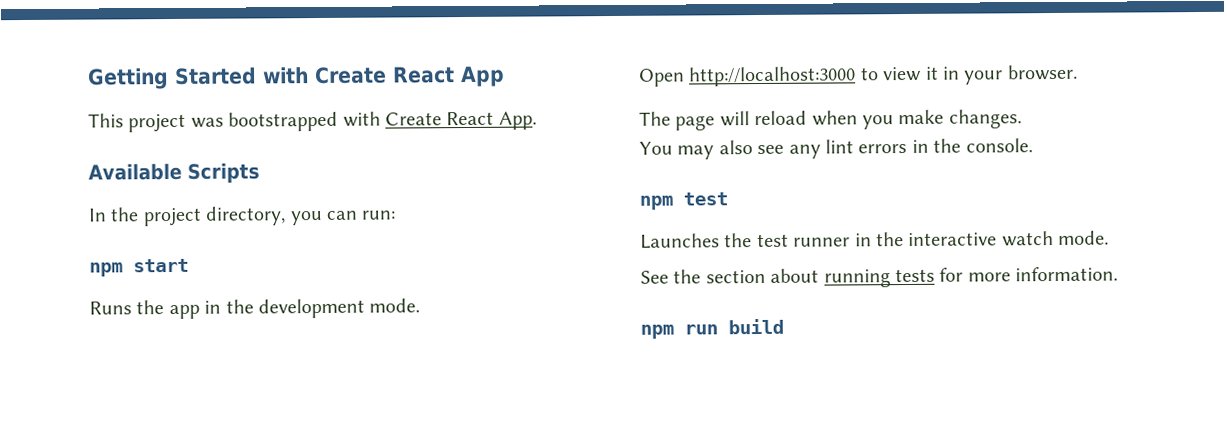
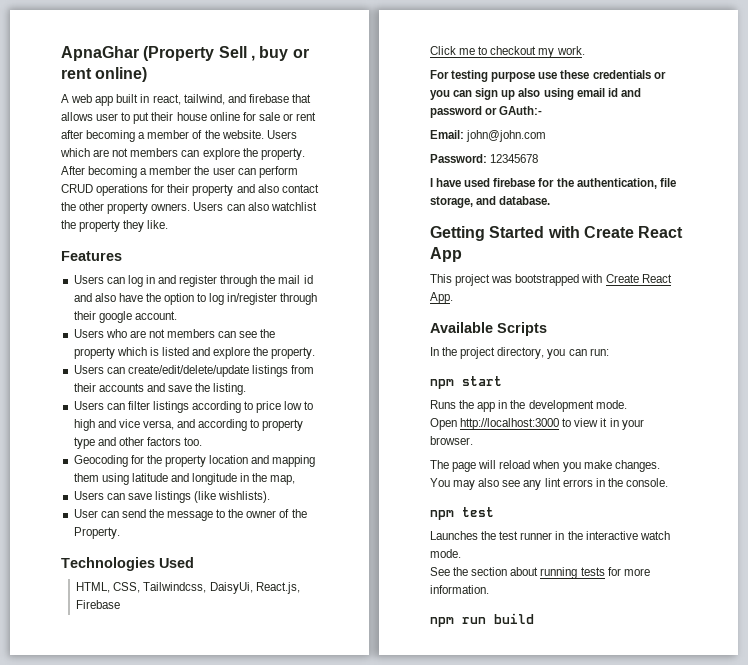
(87, 79) none -> [61,46,309,61] [61,67,148,82] [61,94,311,106] [61,112,317,124] [61,130,297,142] [60,148,305,160] [61,166,298,178] [61,184,319,196] [61,202,317,214] [61,220,169,232] [61,251,122,261] [73,275,313,287] [73,293,318,305] [73,311,177,323] [73,329,276,338] [73,347,316,359] [73,365,315,377] [73,383,247,395] [73,401,314,413] [73,419,304,431] [73,437,203,449] [73,455,316,467] [73,473,296,485] [73,491,271,503] [73,509,307,521] [73,527,120,539] [61,557,194,571] [76,582,300,594] [76,600,121,609] [430,46,585,58] [430,70,666,82] [430,88,641,100] [430,106,543,118] [430,130,547,142] [430,154,539,163] [430,178,676,189] [430,196,551,208] ApnaGhar (Property Sell , buy or rent online) // A web app built in react, tailwind, and firebase that allows user to put their house online for sale or rent after becoming a member of the website. Users which are not members can explore the property. After becoming a member the user can perform CRUD operations for their property and also contact the other property owners. Users can also watchlist the property they like. // Features // Users can log in and register through the mail id and also have the option to log in/register through their google account. // Users who are not members can see the property which is listed and explore the property. // Users can create/edit/delete/update listings from their accounts and save the listing. // Users can filter listings according to price low to high and vice versa, and according to property type and other factors too. // Geocoding for the property location and mapping them using latitude and longitude in the map, // Users can save listings (like wishlists). // User can send the message to the owner of the Property. // Technologies Used // HTML, CSS, Tailwindcss, DaisyUi, React.js, Firebase // Click me to checkout my work. // For testing purpose use these credentials or you can sign up also using email id and password or GAuth:- // Email: john@john.com // Password: 12345678 // I have used firebase for the authentication, file storage, and database. //

